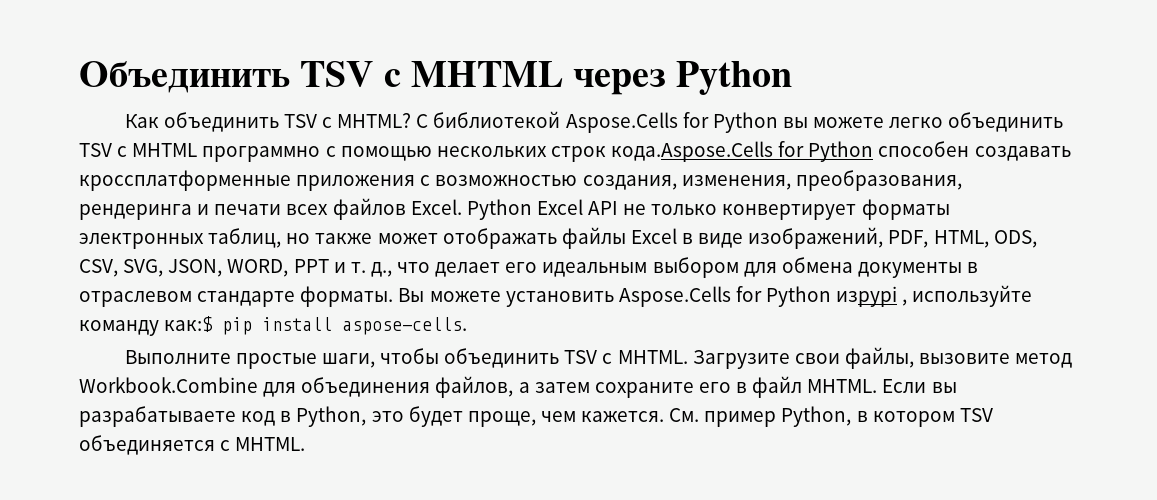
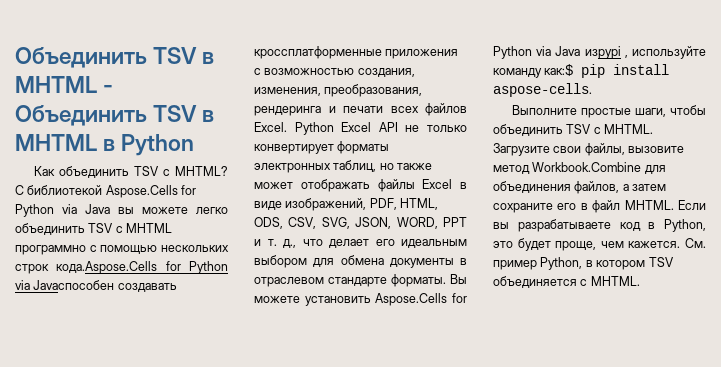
[79,61,667,95] Объединить TSV с MHTML через -> [15,47,215,68] [15,76,114,93] [15,105,215,126] [15,134,116,151] Объединить TSV в MHTML - Объединить TSV в MHTML в
(778, 122) none -> [62,204,110,214] via Java
[878,141,970,157] способен -> [15,280,115,290] via Javaспособен
(832, 296) none -> [536,46,581,56] via Java

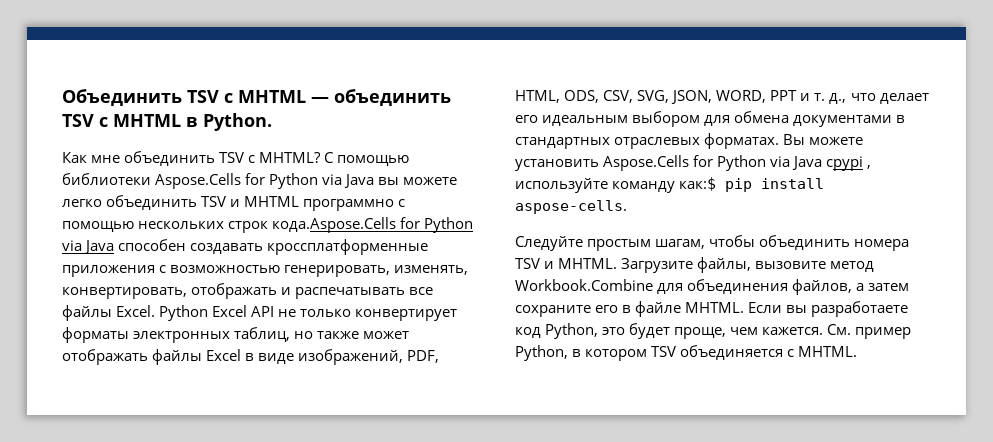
[15,47,215,68] [15,76,114,93] [15,105,215,126] Объединить TSV в MHTML - Объединить TSV в -> [62,89,451,106] [62,114,108,127] Объединить TSV с MHTML — объединить TSV с
[121,134,195,156] Python -> [203,113,272,131] Python.
(56, 171) none -> [91,155,121,163] мне
[27,185,103,195] библиотекой -> [337,155,410,166] [62,173,151,185] помощью библиотеки
[115,226,123,233] с -> [230,199,241,207] и
[33,280,115,290] Javaспособен -> [84,239,187,254] Java способен
[357,68,415,77] [254,84,423,97] [254,103,467,116] создания, изменения, преобразования, рендеринга и печати всех файлов -> [284,265,469,277] [62,283,434,299] [62,305,112,321] генерировать, изменять, конвертировать, отображать и распечатывать все файлы
[389,258,467,268] [254,274,446,287] документы в отраслевом стандарте форматы. -> [793,115,906,127] [515,133,780,149] документами в стандартных отраслевых форматах.
[584,46,621,59] изpypi -> [826,156,864,171] сpypi
[512,105,706,118] [493,124,601,136] Выполните простые шаги, чтобы объединить TSV с -> [515,235,910,251] [515,258,555,269] Следуйте простым шагам, чтобы объединить номера TSV и
[553,146,582,153] свои -> (694, 265) none
[592,200,621,213] файл -> [635,301,682,317] файле
[517,219,656,232] разрабатываете код в -> [811,301,909,317] [515,327,541,338] разработаете код

